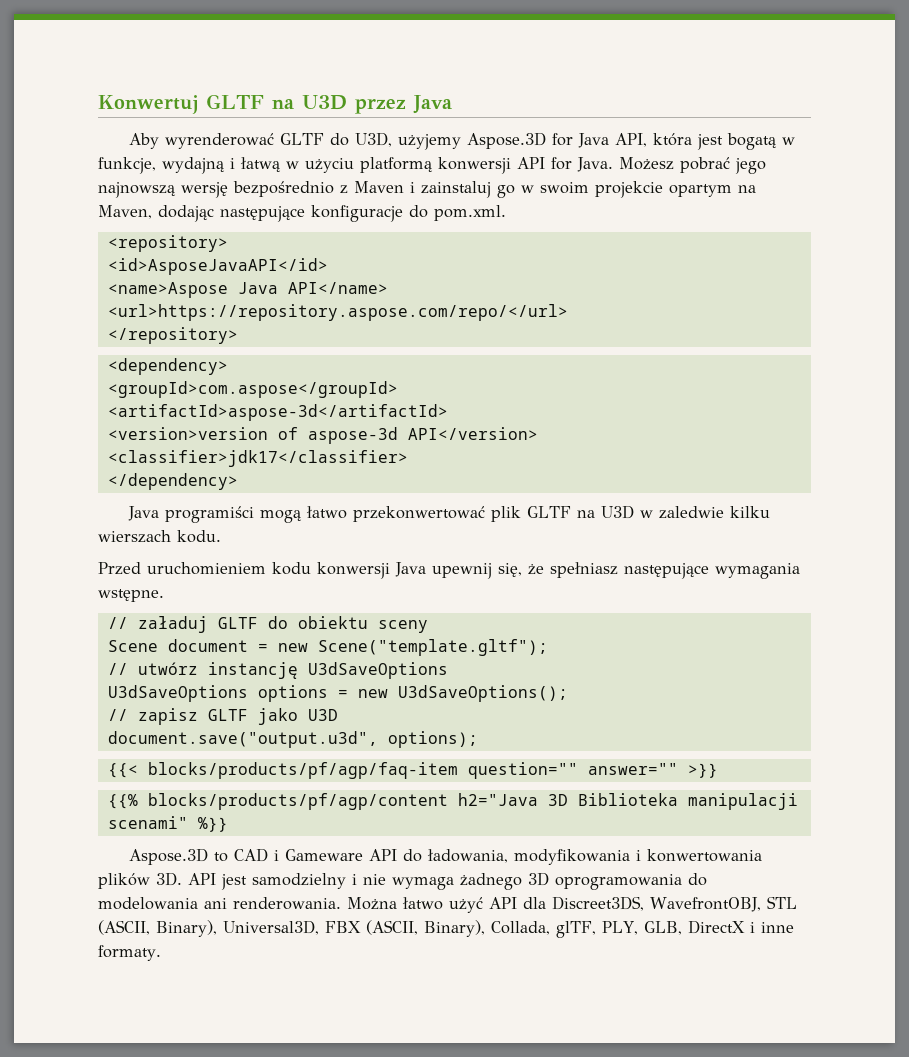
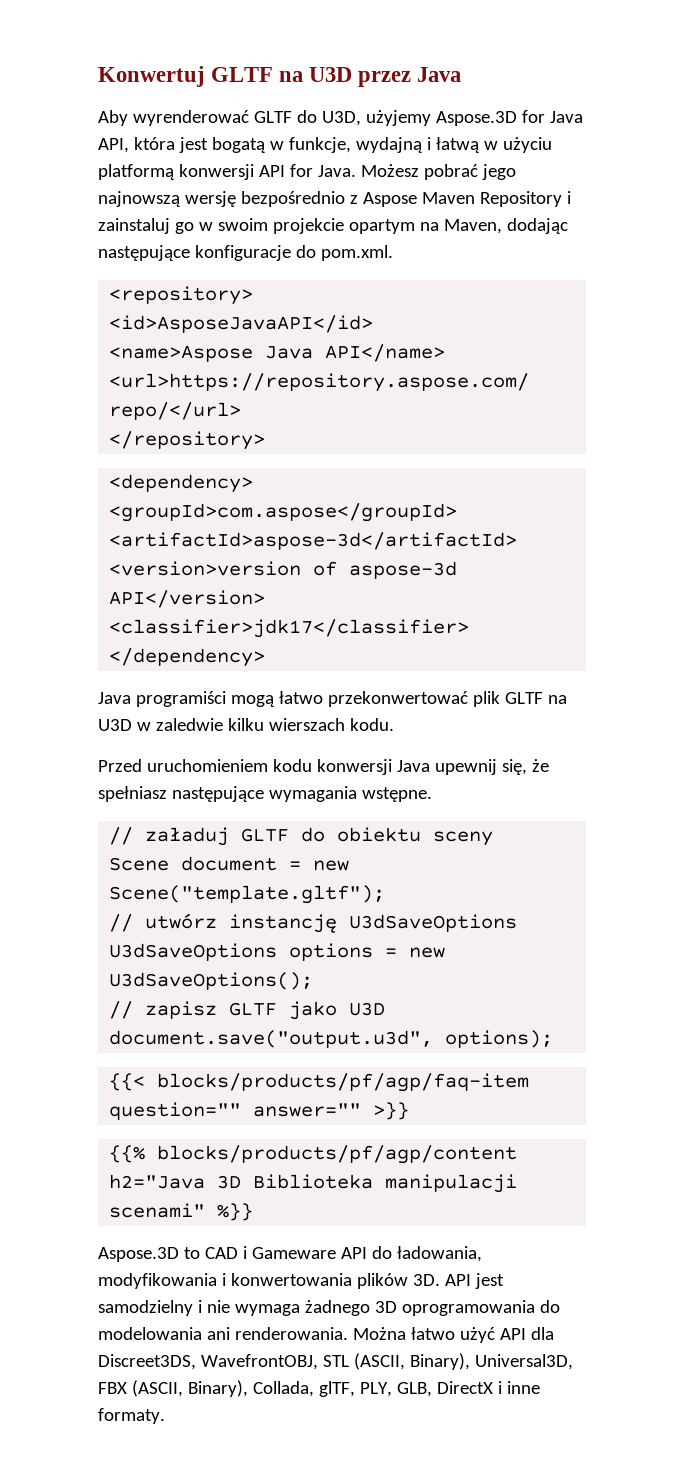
[354,181,404,193] Maven -> [362,191,562,207] Aspose Maven Repository

